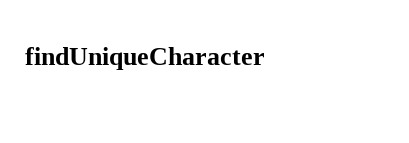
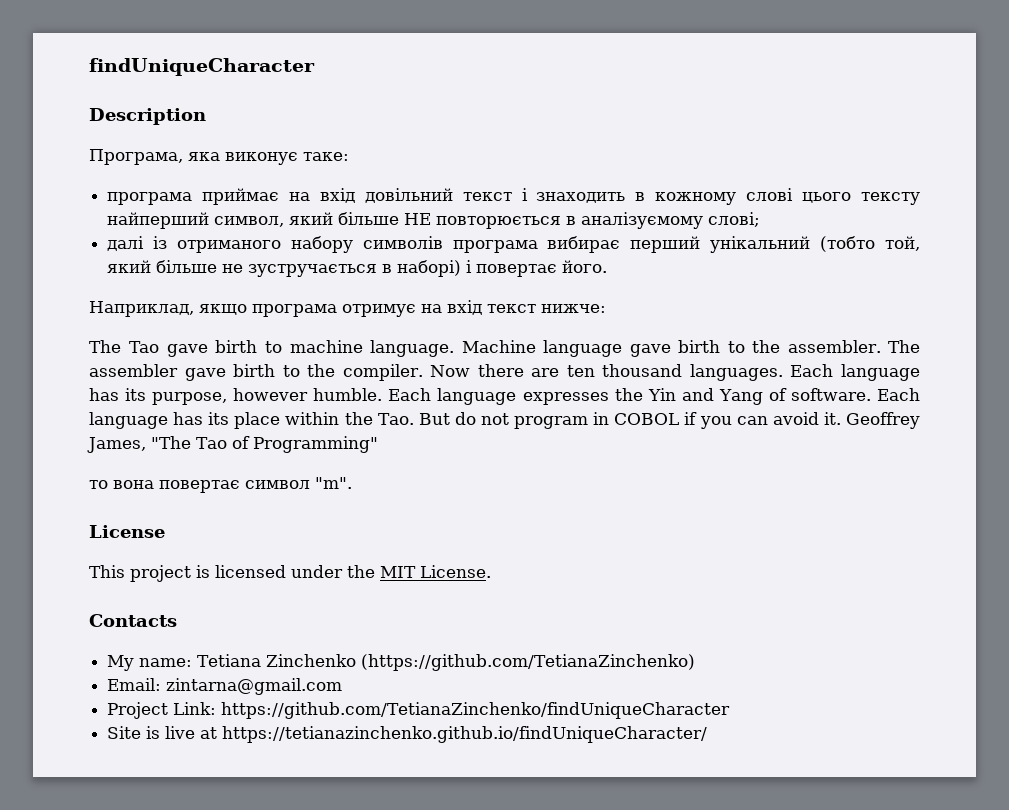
(265, 58) none -> [89,108,206,125] [89,149,349,165] [107,188,921,205] [107,212,761,229] [107,236,920,253] [107,260,608,277] [89,300,606,317] [89,340,920,357] [89,364,920,381] [89,388,920,405] [89,412,920,429] [87,436,378,453] [89,477,352,493] [89,525,165,538] [89,565,491,582] [89,614,177,627] [107,654,696,671] [107,678,343,695] [107,702,731,719] [107,726,708,743] // Description // Програма, яка виконує таке: // програма приймає на вхід довільний текст і знаходить в кожному слові цього тексту найперший символ, який більше НЕ повторюється в аналізуємому слові; // далі із отриманого набору символів програма вибирає перший унікальний (тобто той, який більше не зустручається в наборі) і повертає його. // Наприклад, якщо програма отримує на вхід текст нижче: // The Tao gave birth to machine language. Machine language gave birth to the assembler. The assembler gave birth to the compiler. Now there are ten thousand languages. Each language has its purpose, however humble. Each language expresses the Yin and Yang of software. Each language has its place within the Tao. But do not program in COBOL if you can avoid it. Geoffrey James, "The Tao of Programming" // то вона повертає символ "m". // License // This project is licensed under the MIT License. // Contacts // My name: Tetiana Zinchenko (https://github.com/TetianaZinchenko) // Email: zintarna@gmail.com // Project Link: https://github.com/TetianaZinchenko/findUniqueCharacter // Site is live at https://tetianazinchenko.github.io/findUniqueCharacter/

